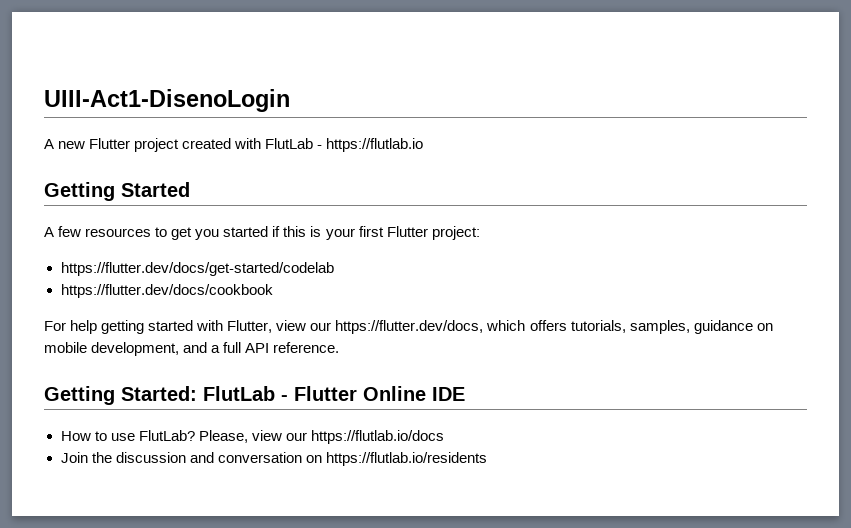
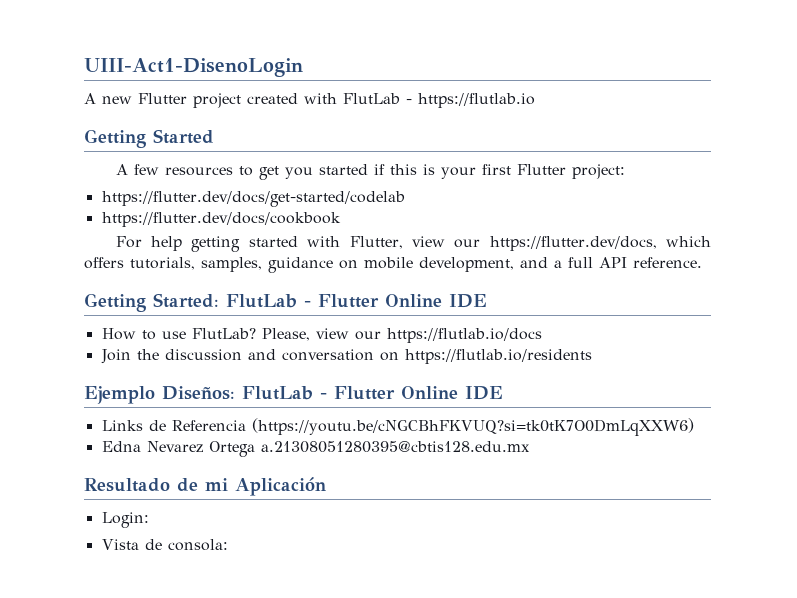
(487, 459) none -> [84,386,503,404] [101,418,694,436] [101,441,530,457] [84,477,326,496] [101,512,149,528] [101,539,228,551] // Ejemplo Diseños: FlutLab - Flutter Online IDE // Links de Referencia (https://youtu.be/cNGCBhFKVUQ?si=tk0tK7O0DmLqXXW6) // Edna Nevarez Ortega a.21308051280395@cbtis128.edu.mx // Resultado de mi Aplicación // Login: // Vista de consola:

